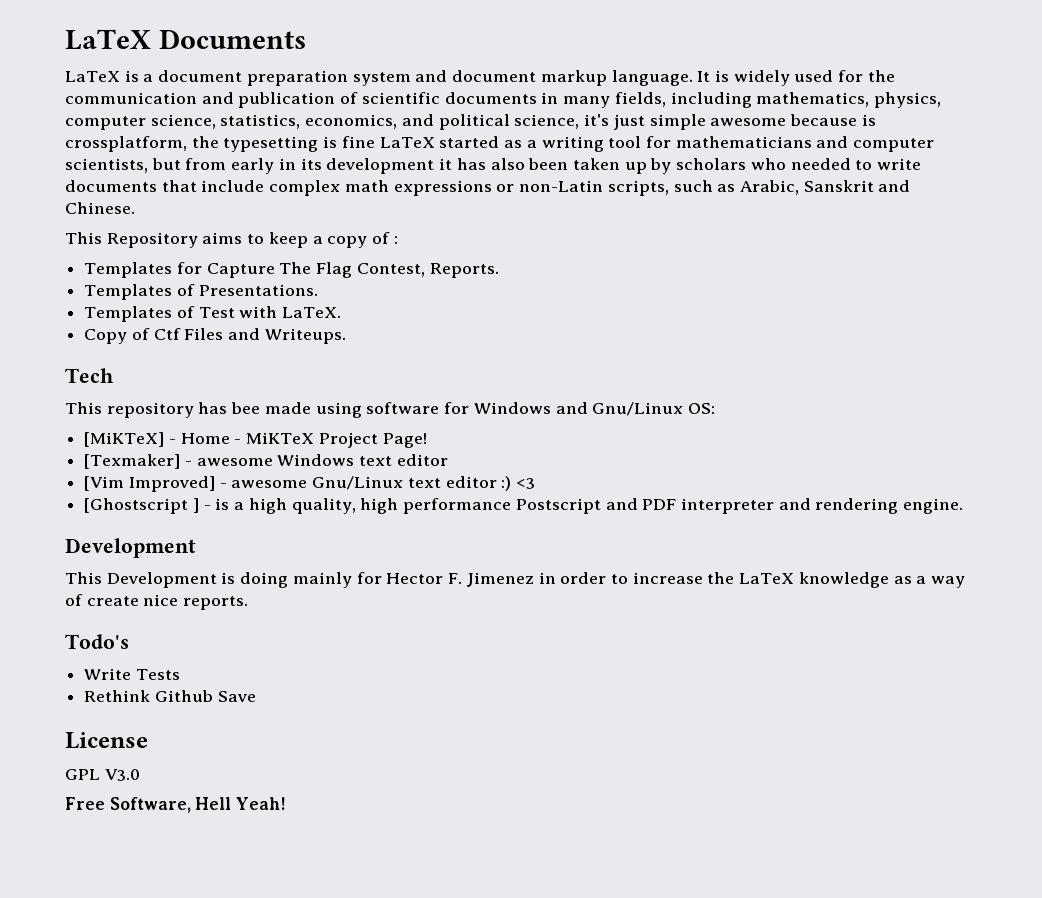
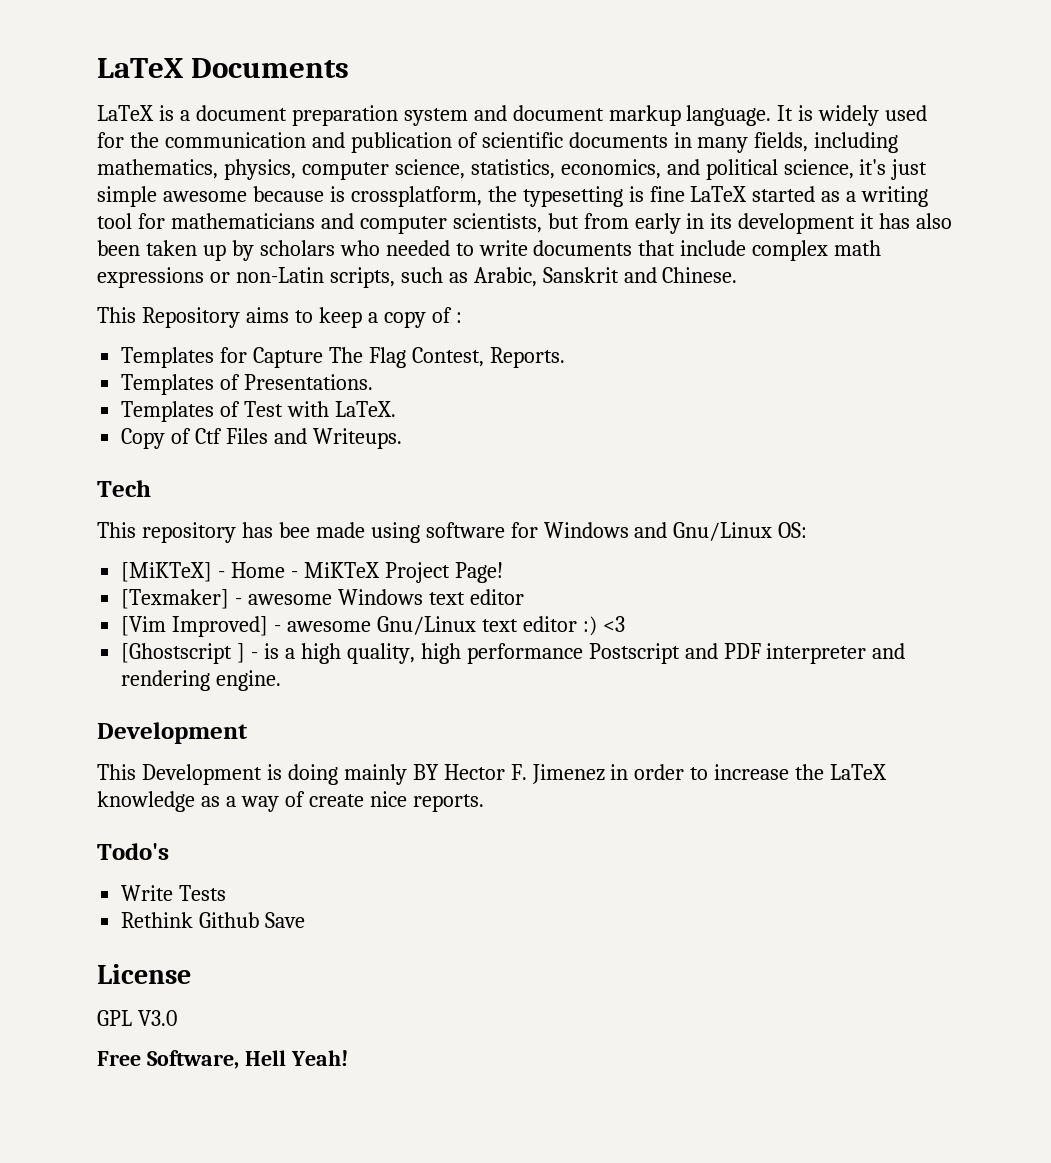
[356,572,382,584] for -> [412,764,439,780] BY

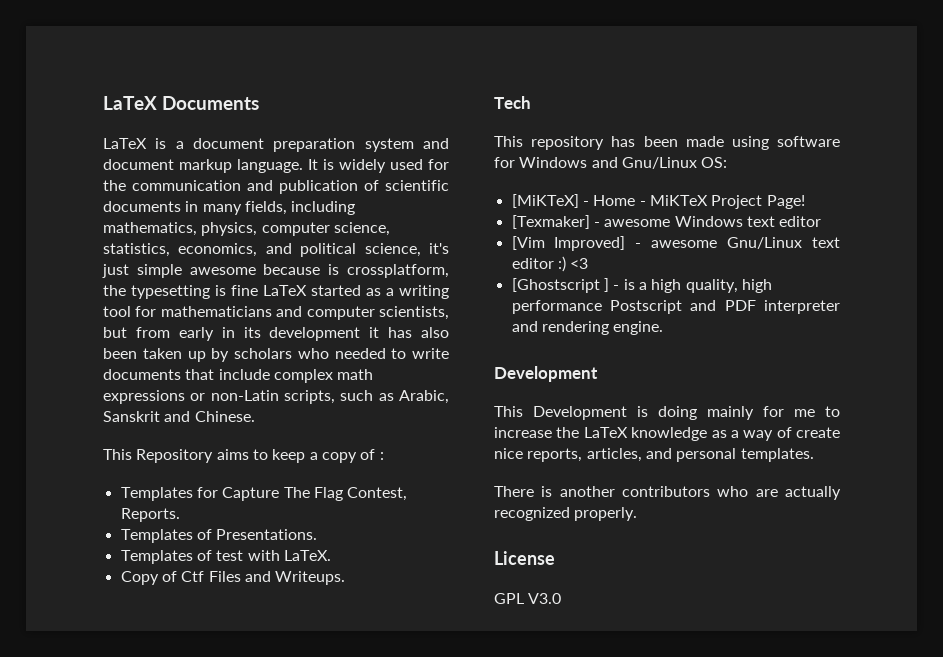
[244,401,284,417] Test -> [216,550,244,561] test
[278,522,310,538] bee -> [643,136,678,147] been
[412,764,685,784] BY Hector F. Jimenez in order -> [763,406,815,417] for me
[412,794,484,812] [97,843,169,860] [121,885,227,901] [121,912,306,928] reports. // Todo's // Write Tests // Rethink Github Save -> [527,448,814,462] [494,486,841,500] [494,507,638,521] reports, articles, and personal templates. // There is another contributors who are actually recognized properly.
[97,1050,348,1069] // Free Software, Hell Yeah! -> (562, 598) none

